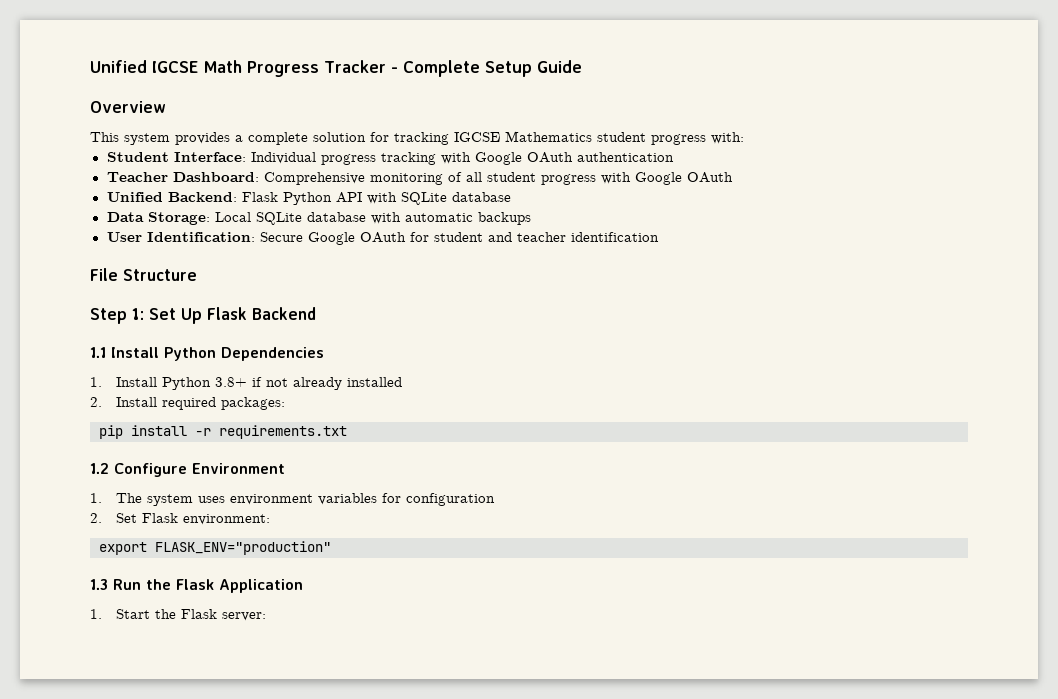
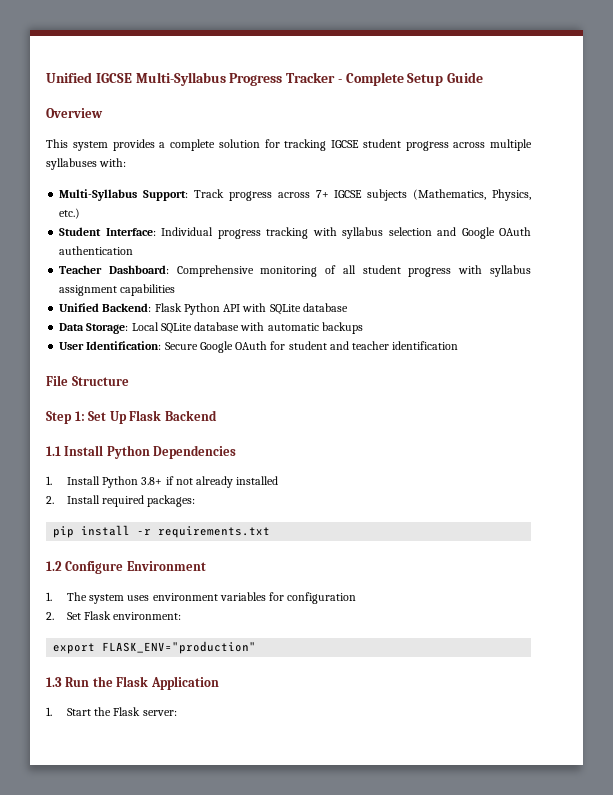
[204,60,242,73] Math -> [135,72,226,86] Multi-Syllabus
[505,131,744,145] Mathematics student progress with: -> [362,139,532,151] [46,158,127,170] [59,189,531,201] [59,208,81,219] student progress across multiple syllabuses with: // Multi-Syllabus Support: Track progress across 7+ IGCSE subjects (Mathematics, Physics, etc.)
(471, 158) none -> [342,227,457,239] syllabus selection and
[634,172,733,185] Google OAuth -> [489,265,531,277] [59,284,176,296] syllabus assignment capabilities

